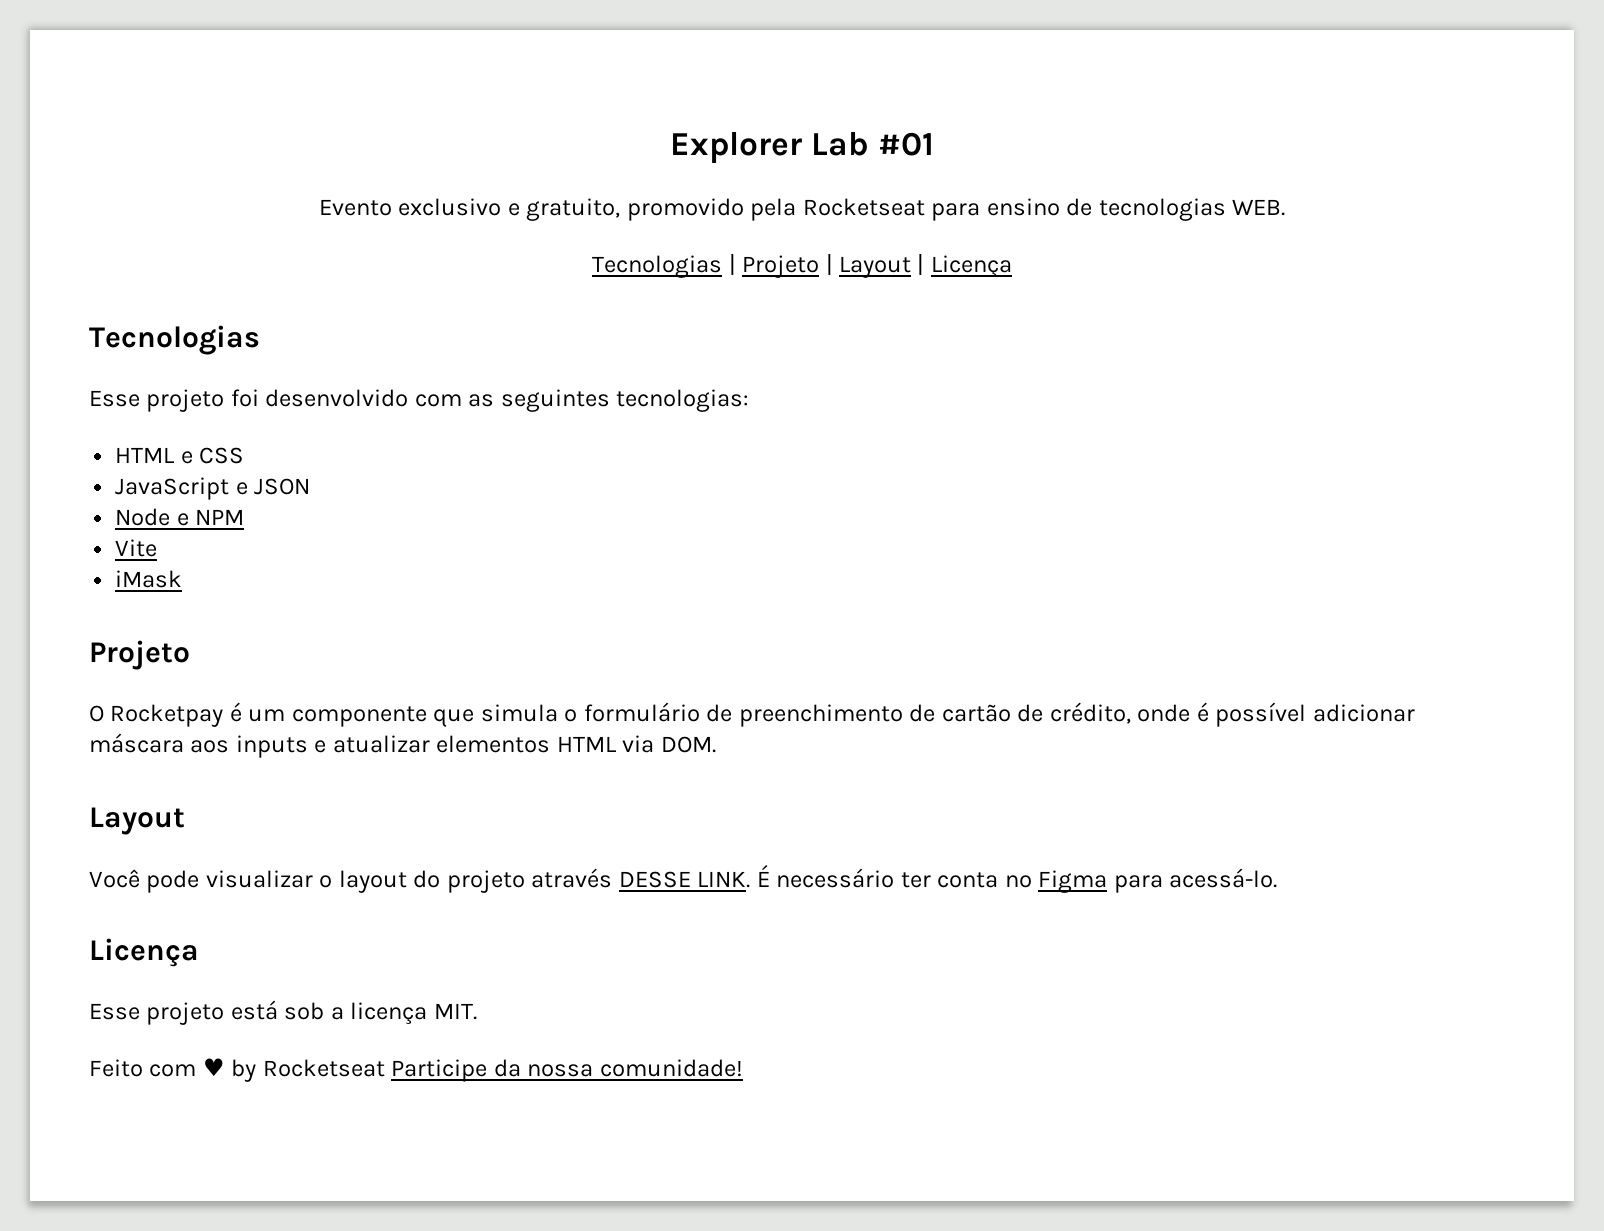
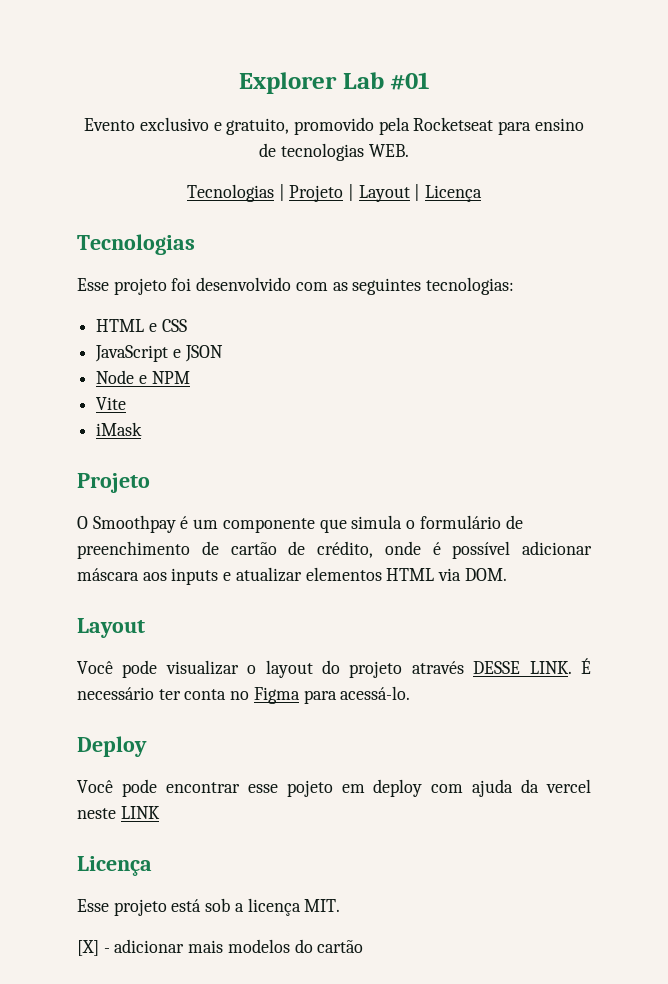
[110,704,224,727] Rocketpay -> [92,515,176,533] Smoothpay
(1278, 878) none -> [77,736,147,757] [77,779,591,797] [77,806,160,819] // Deploy // Você pode encontrar esse pojeto em deploy com ajuda da vercel neste LINK
[89,1058,743,1082] Feito com ♥ by Rocketseat Participe da nossa comunidade! -> [77,939,364,956] [X] - adicionar mais modelos do cartão

